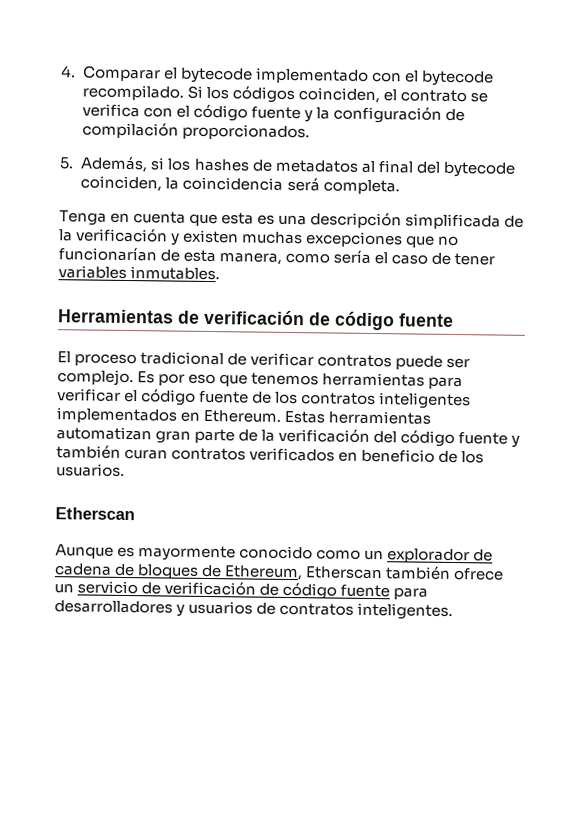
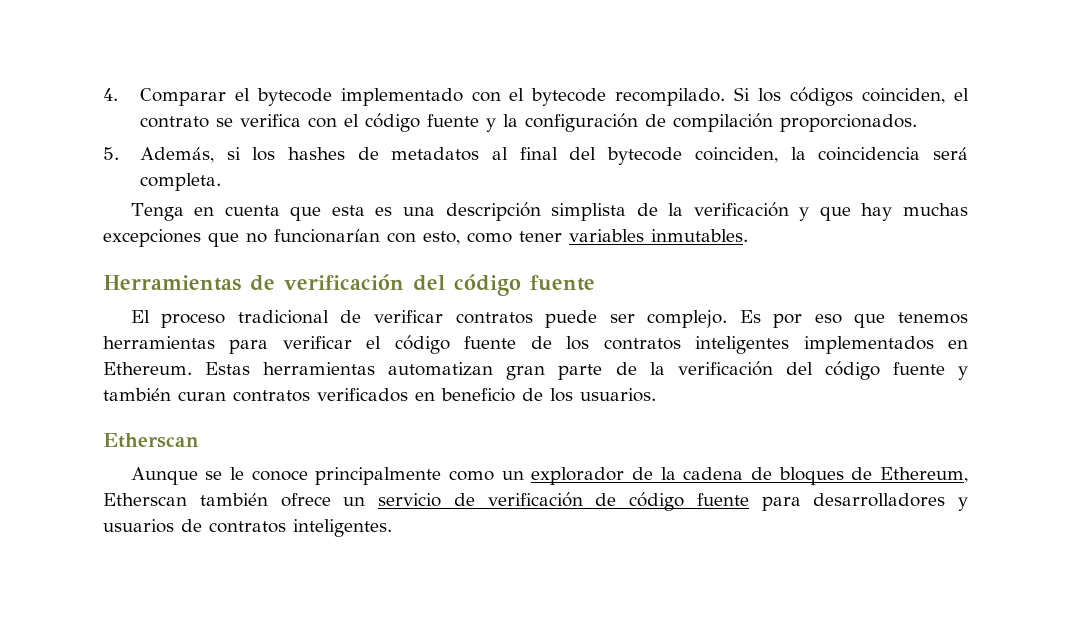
[405,213,502,230] simplificada -> [551,203,627,221] simplista
[183,229,240,244] existen -> [819,203,893,221] que hay
[160,249,452,265] de esta manera, como sería el caso de -> [387,231,512,245] con esto, como
[309,312,331,326] de -> [413,275,445,291] del
[117,545,314,562] es mayormente conocido -> [205,467,442,485] se le conoce principalmente
(494, 555) none -> [660,467,676,480] la

